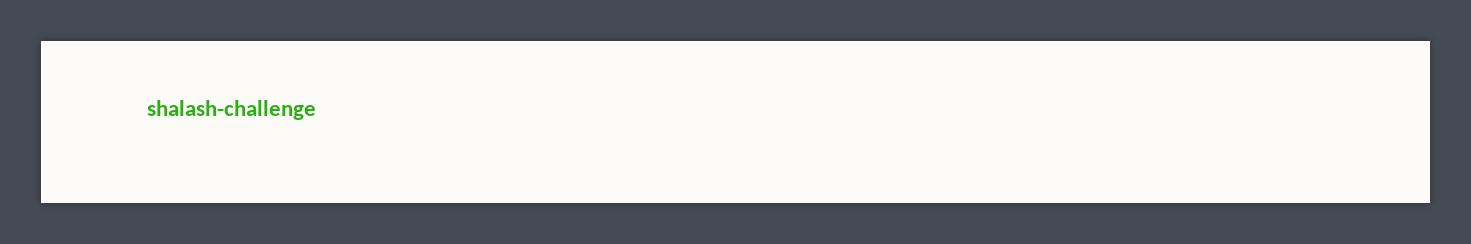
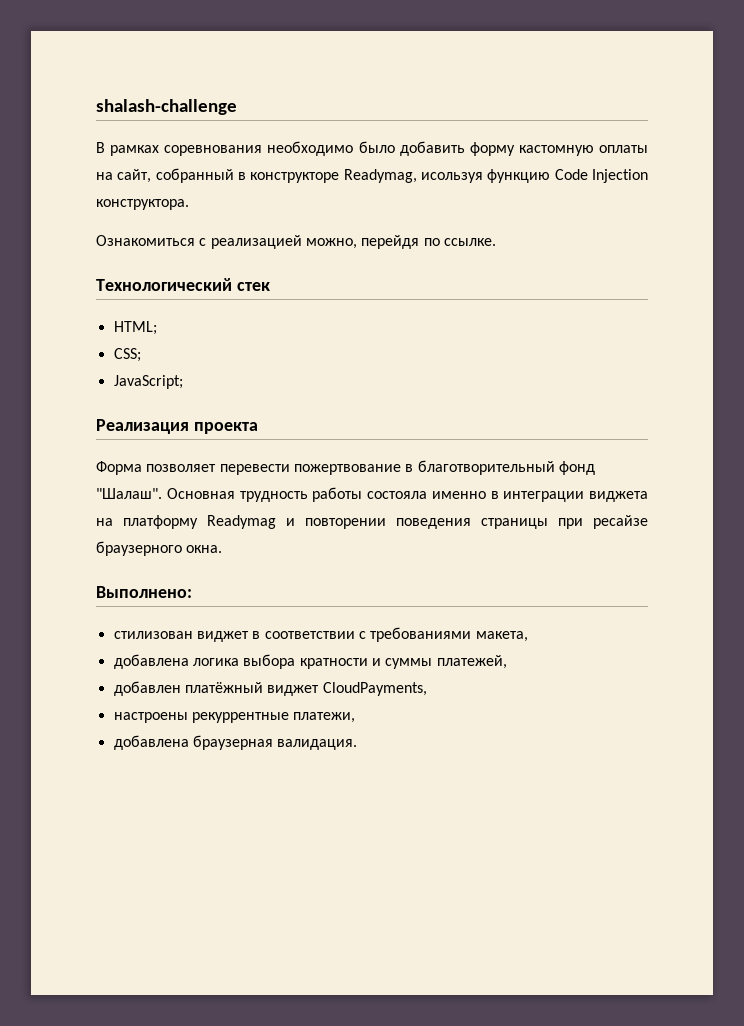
(316, 110) none -> [96,141,648,156] [96,168,648,183] [96,199,189,210] [96,235,496,249] [96,278,270,291] [113,321,157,335] [113,348,141,362] [113,375,183,389] [96,419,258,434] [96,460,595,475] [96,487,648,502] [96,515,648,529] [96,541,223,556] [96,586,192,598] [113,627,528,642] [113,654,507,669] [113,681,427,696] [113,712,356,723] [113,735,358,750] // В рамках соревнования необходимо было добавить форму кастомную оплаты на сайт, собранный в конструкторе Readymag, исользуя функцию Code Injection конструктора. // Ознакомиться с реализацией можно, перейдя по ссылке. // Технологический стек // HTML; // CSS; // JavaScript; // Реализация проекта // Форма позволяет перевести пожертвование в благотворительный фонд "Шалаш". Основная трудность работы состояла именно в интеграции виджета на платформу Readymag и повторении поведения страницы при ресайзе браузерного окна. // Выполнено: // стилизован виджет в соответствии с требованиями макета, // добавлена логика выбора кратности и суммы платежей, // добавлен платёжный виджет CloudPayments, // настроены рекуррентные платежи, // добавлена браузерная валидация.

